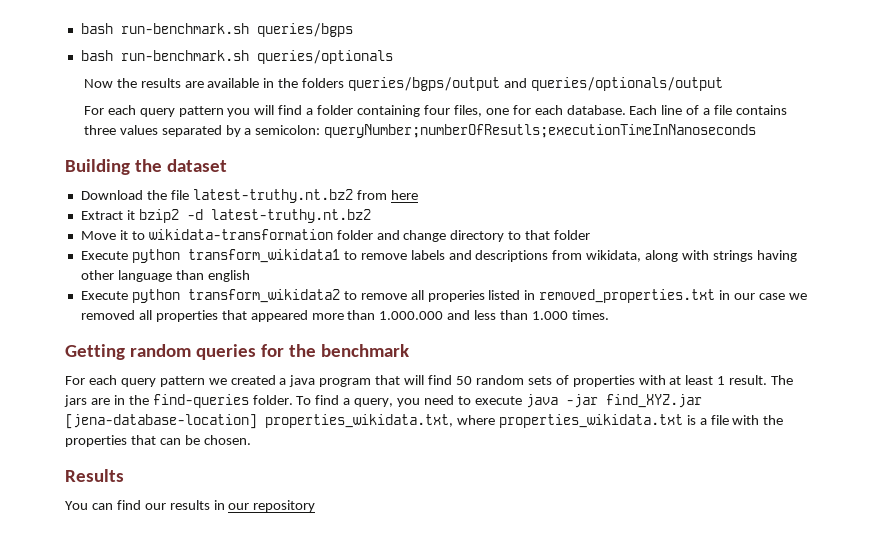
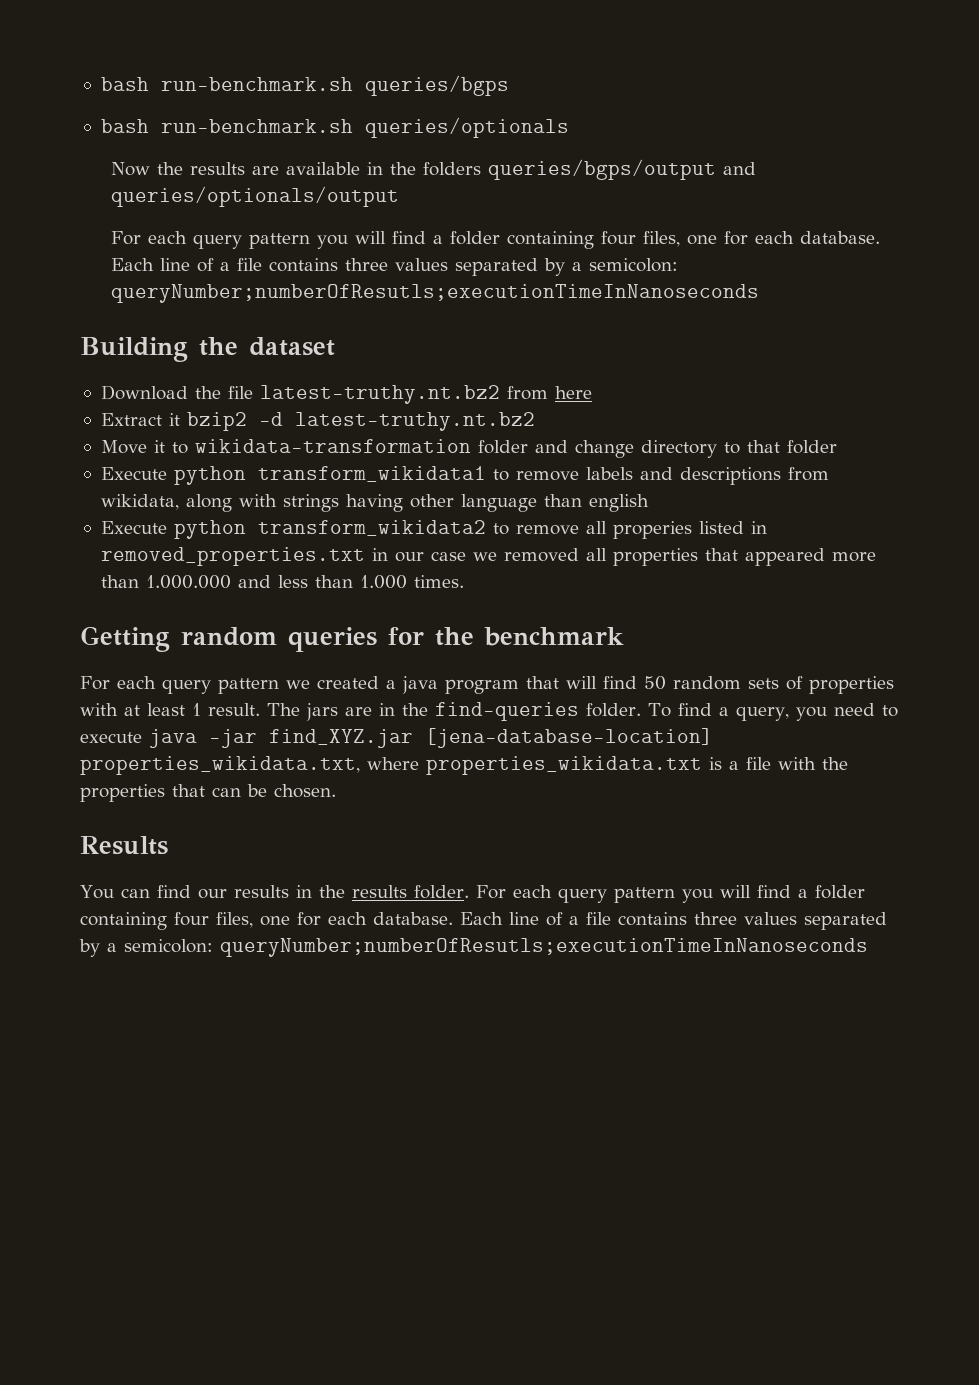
[228,500,316,512] our repository -> [318,885,865,903] [80,912,887,930] [79,938,868,957] the results folder. For each query pattern you will find a folder containing four files, one for each database. Each line of a file contains three values separated by a semicolon: queryNumber;numberOfResutls;executionTimeInNanoseconds

